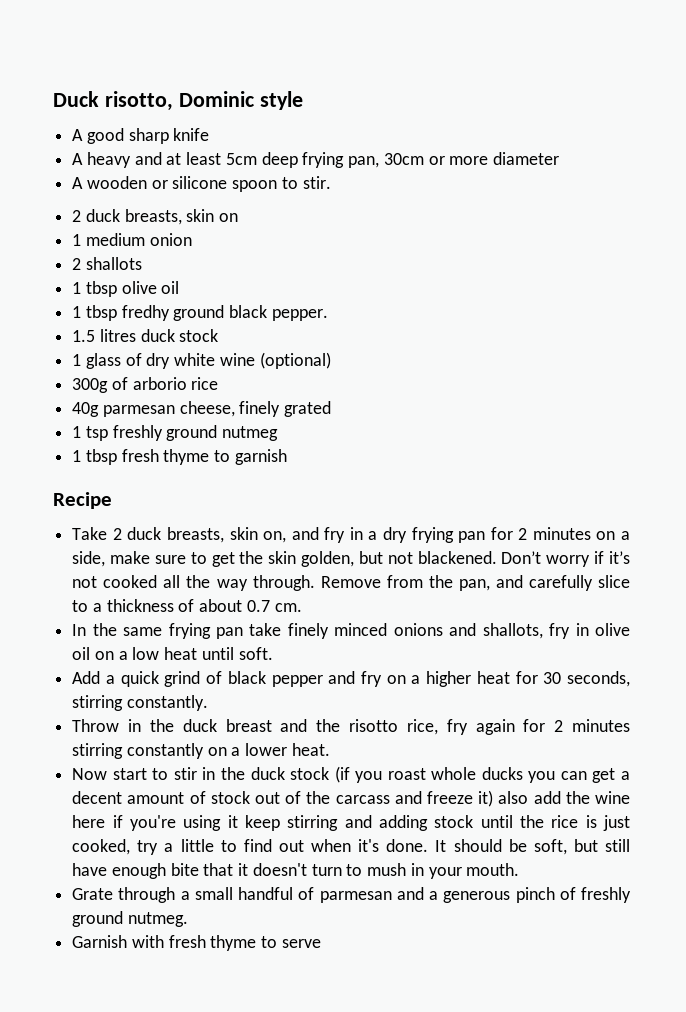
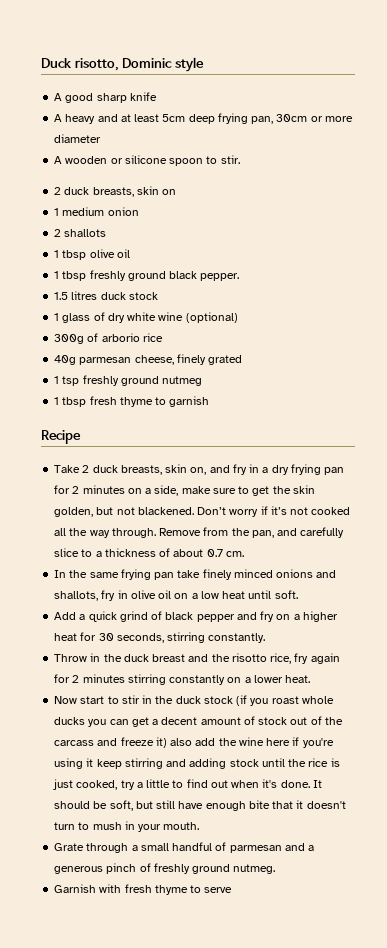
[121,305,170,321] fredhy -> [89,270,126,281] freshly

